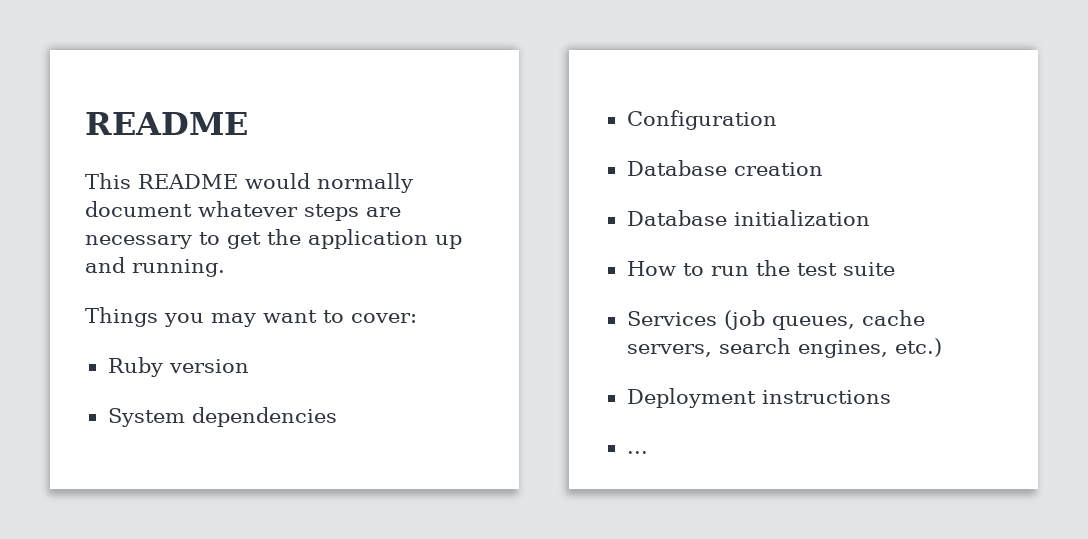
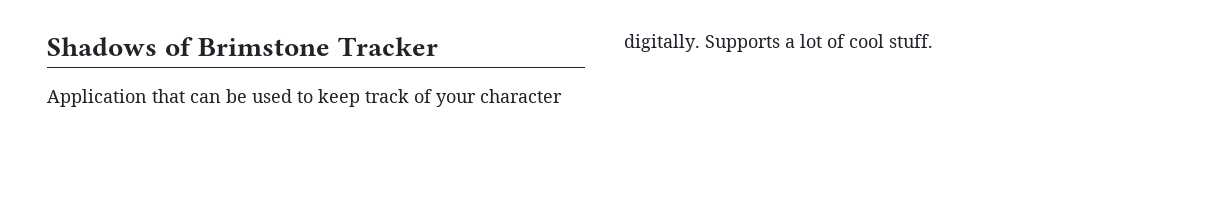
[85,112,248,135] [85,173,413,193] [85,201,401,221] [85,229,462,249] [85,257,225,277] [85,307,417,327] [107,357,249,377] [107,407,337,427] [626,110,777,130] [626,160,823,176] [626,210,870,226] [626,260,895,276] [626,310,925,330] [626,338,942,358] [626,388,891,408] [626,451,648,454] README // This README would normally document whatever steps are necessary to get the application up and running. // Things you may want to cover: // Ruby version // System dependencies // Configuration // Database creation // Database initialization // How to run the test suite // Services (job queues, cache servers, search engines, etc.) // Deployment instructions // ... -> [47,37,438,56] [47,89,562,107] [624,34,933,52] Shadows of Brimstone Tracker // Application that can be used to keep track of your character digitally. Supports a lot of cool stuff.

